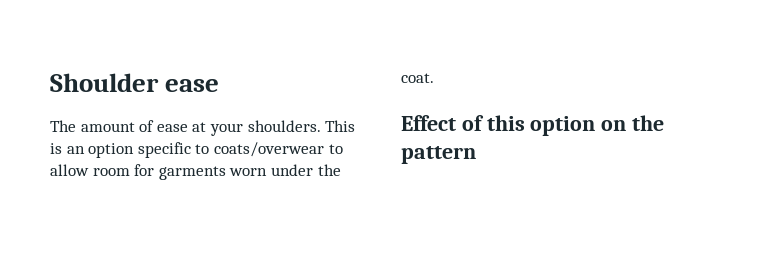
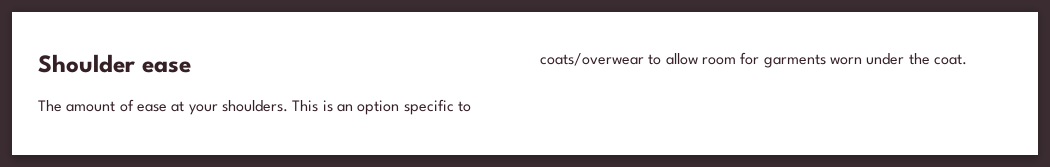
[401,115,665,136] [401,146,476,164] // Effect of this option on the pattern -> (967, 59) none

